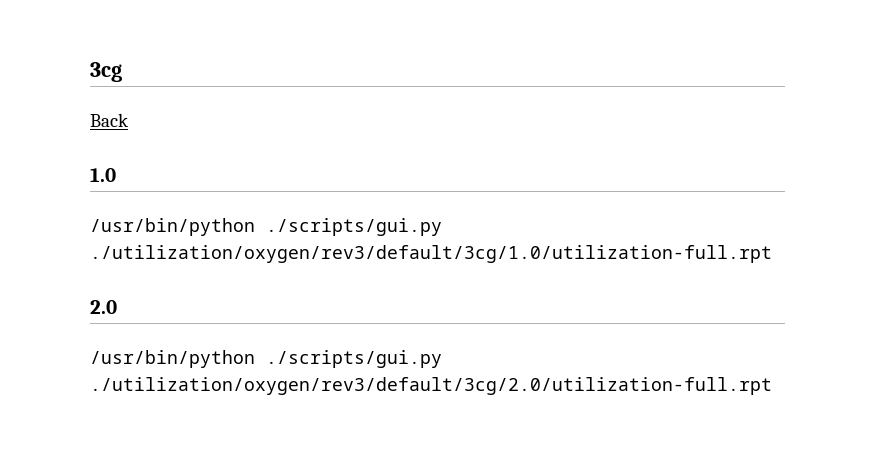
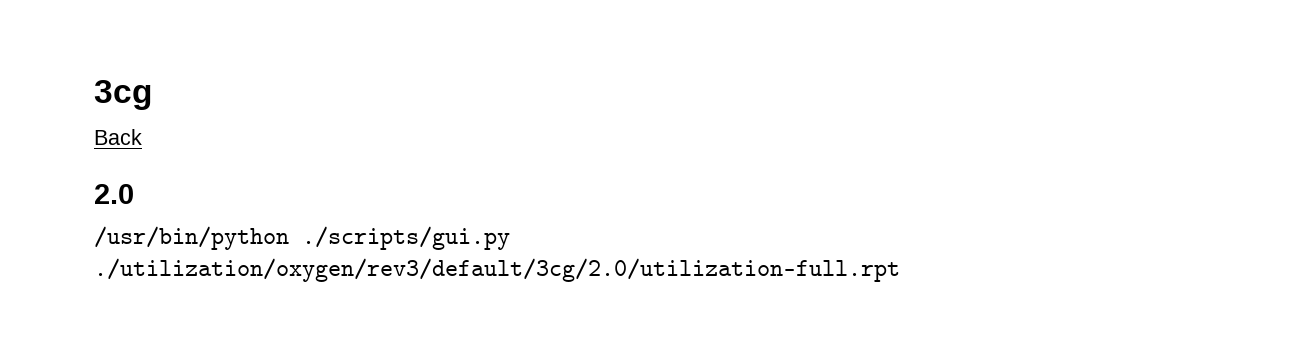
[90,168,116,182] [90,218,442,236] [90,245,772,263] // 1.0 // /usr/bin/python ./scripts/gui.py ./utilization/oxygen/rev3/default/3cg/1.0/utilization-full.rpt -> (142, 137) none

